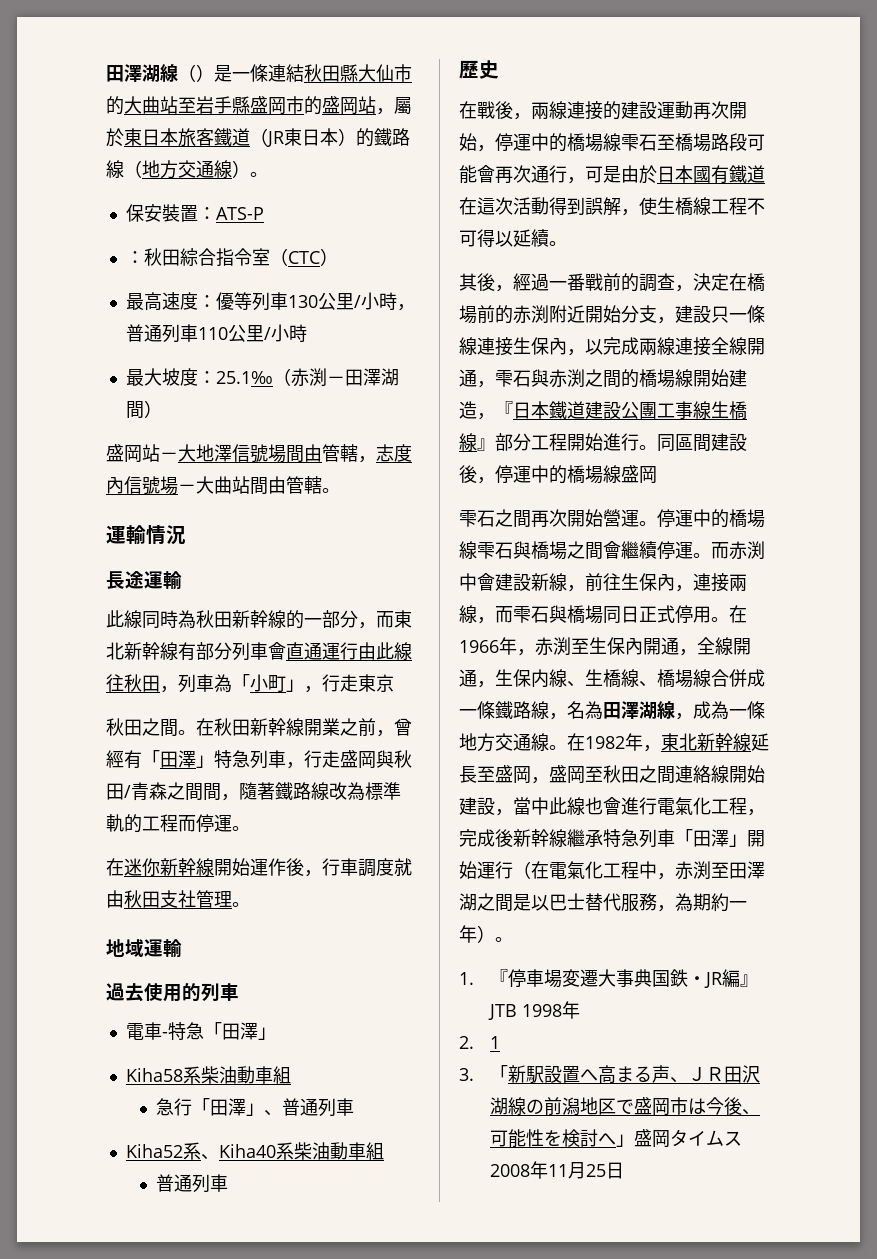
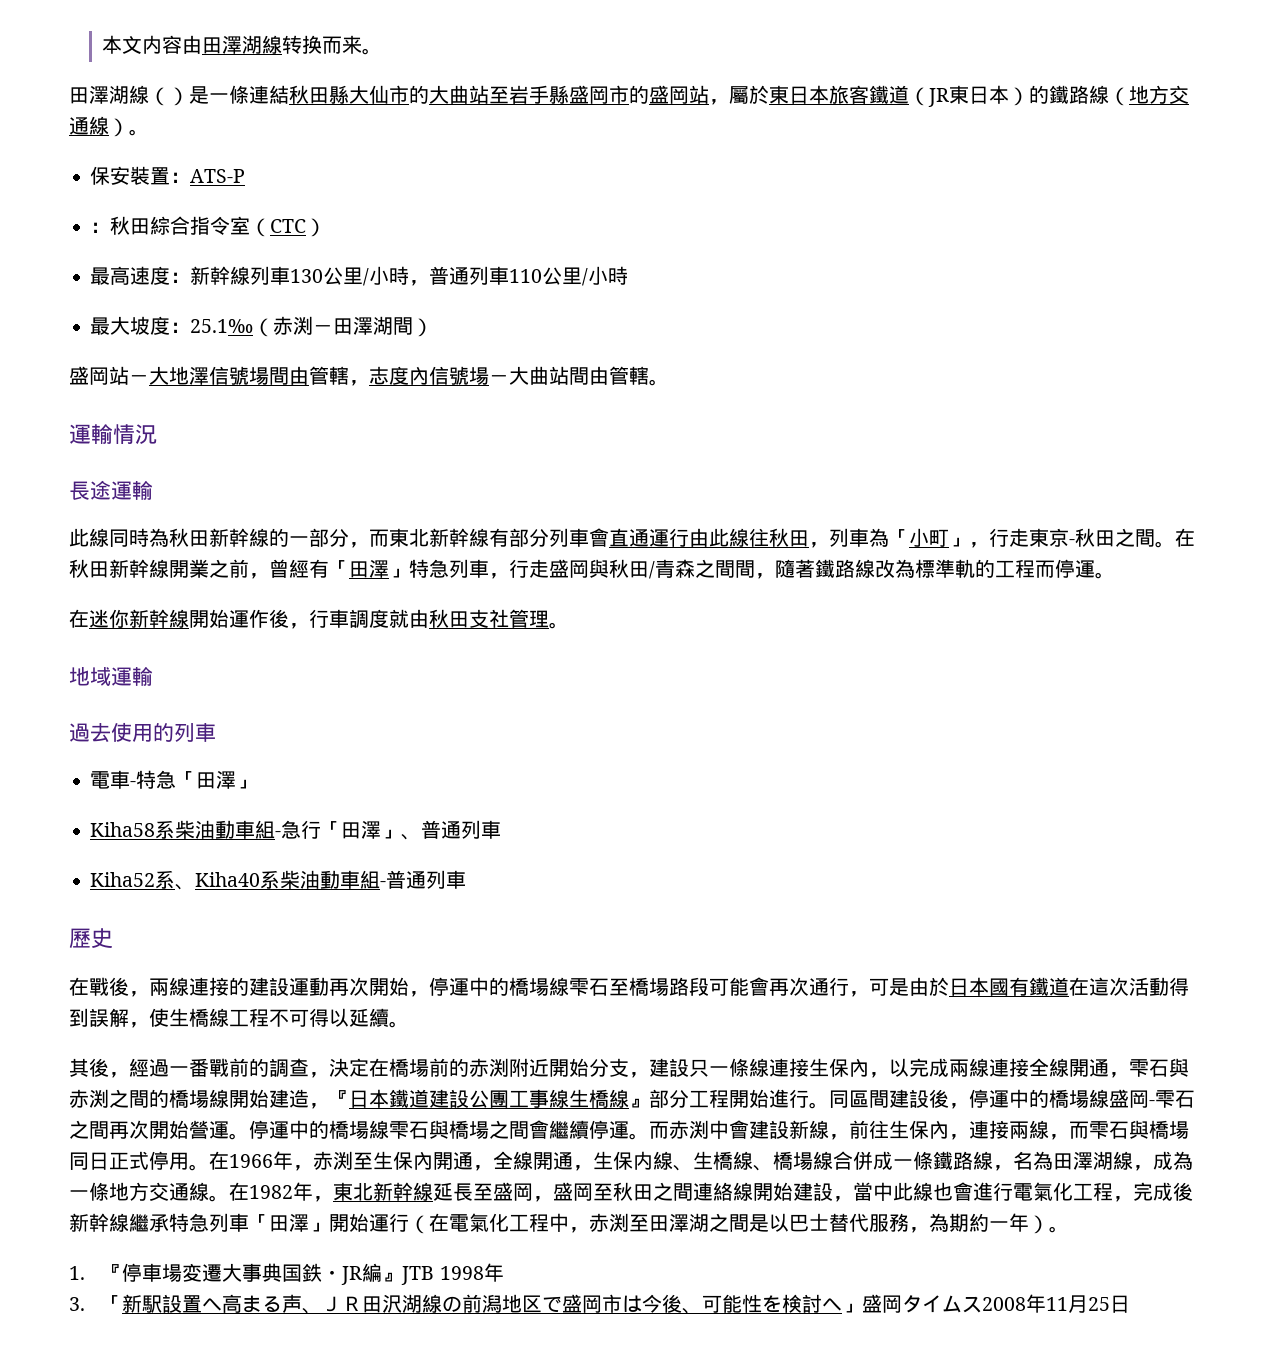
(106, 73) none -> [102,35,383,55] 本文内容由田澤湖線转换而来。 //
[215,292,252,310] 優等 -> [190,266,251,285] 新幹線
(394, 683) // -> [1069,539,1075,545] -
(291, 1075) // -> [275,831,282,837] -
(384, 1151) // -> [380,881,387,887] -
(657, 475) // -> [1149,1100,1155,1106] -
[459,1036,500,1049] // 2. 1 -> (504, 1272) none

